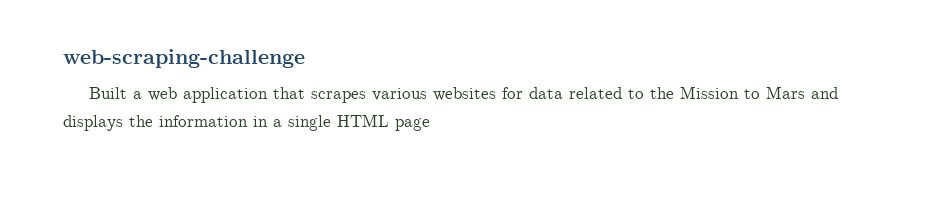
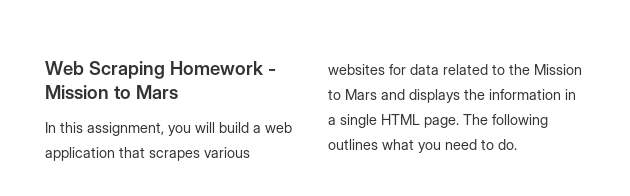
[63,49,305,68] [88,87,127,99] web-scraping-challenge // Built -> [45,61,276,79] [45,85,178,99] [45,122,249,136] Web Scraping Homework - Mission to Mars // In this assignment, you will build
[395,118,430,131] page -> [424,114,548,128] [328,139,517,153] page. The following outlines what you need to do.

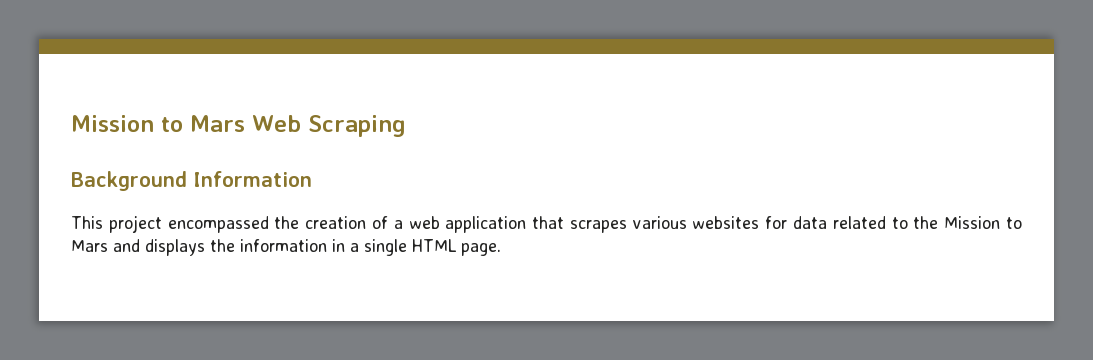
[45,61,276,79] [45,85,178,99] [45,122,249,136] Web Scraping Homework - Mission to Mars // In this assignment, you will build -> [71,115,406,137] [71,171,312,191] [71,215,388,233] Mission to Mars Web Scraping // Background Information // This project encompassed the creation of
[463,114,548,128] [328,139,517,153] The following outlines what you need to do. -> (501, 249) none

